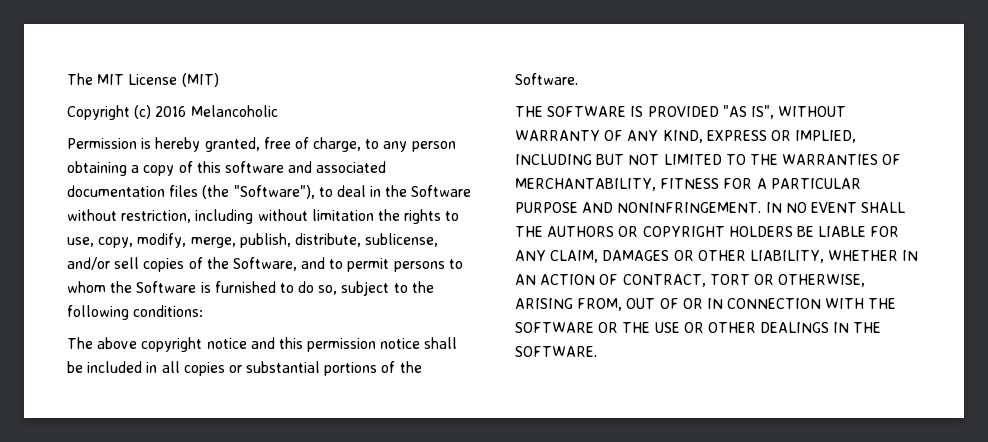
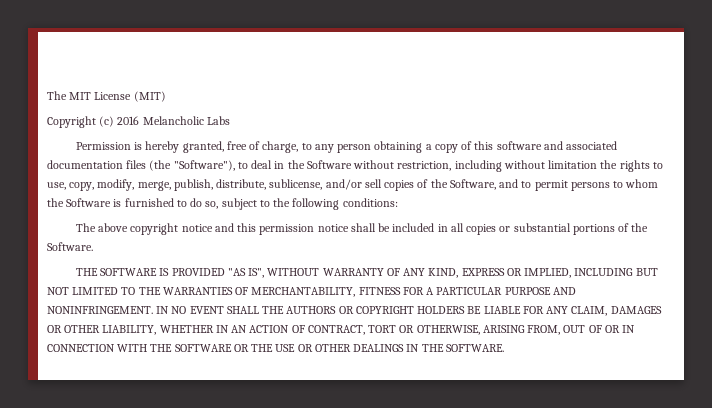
[190,105,278,117] Melancoholic -> [142,116,230,125] Melancholic Labs

